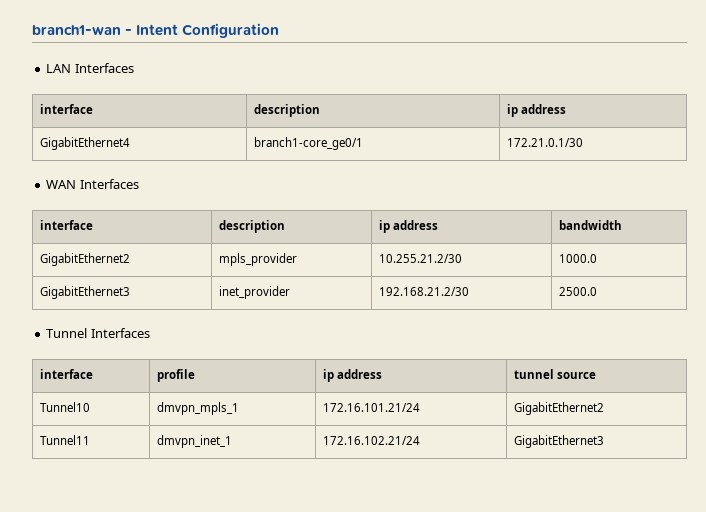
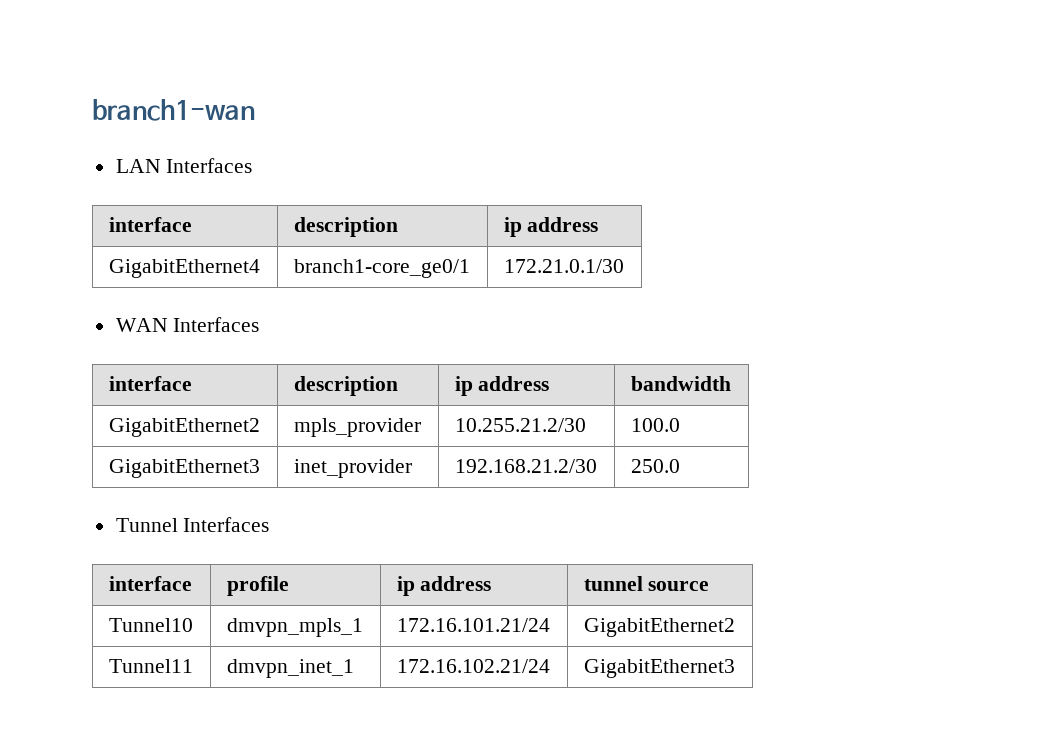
[125,23,280,38] - Intent Configuration -> (255, 110) none
[559,254,598,263] 1000.0 -> [630,418,680,432] 100.0
[559,287,598,296] 2500.0 -> [630,459,680,473] 250.0

